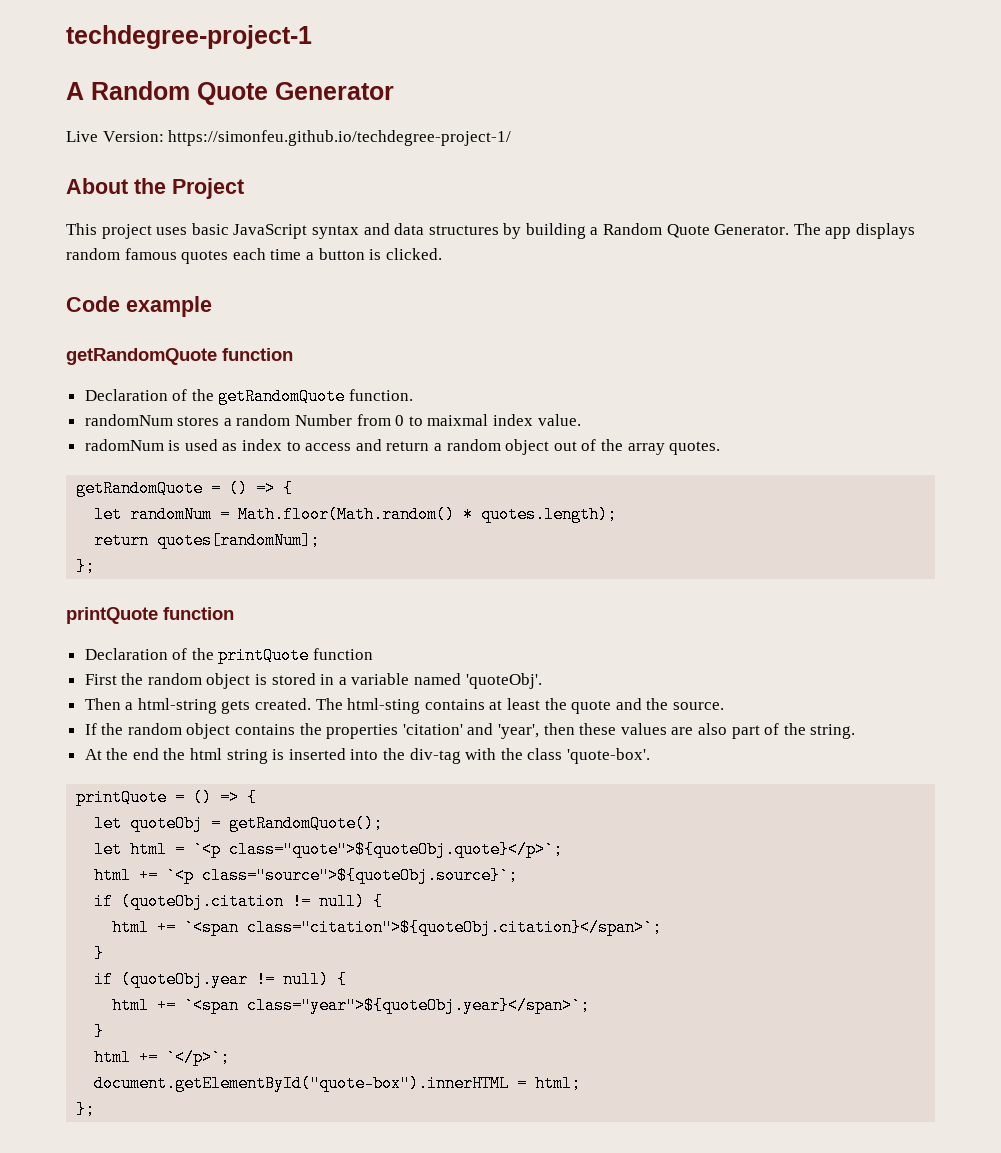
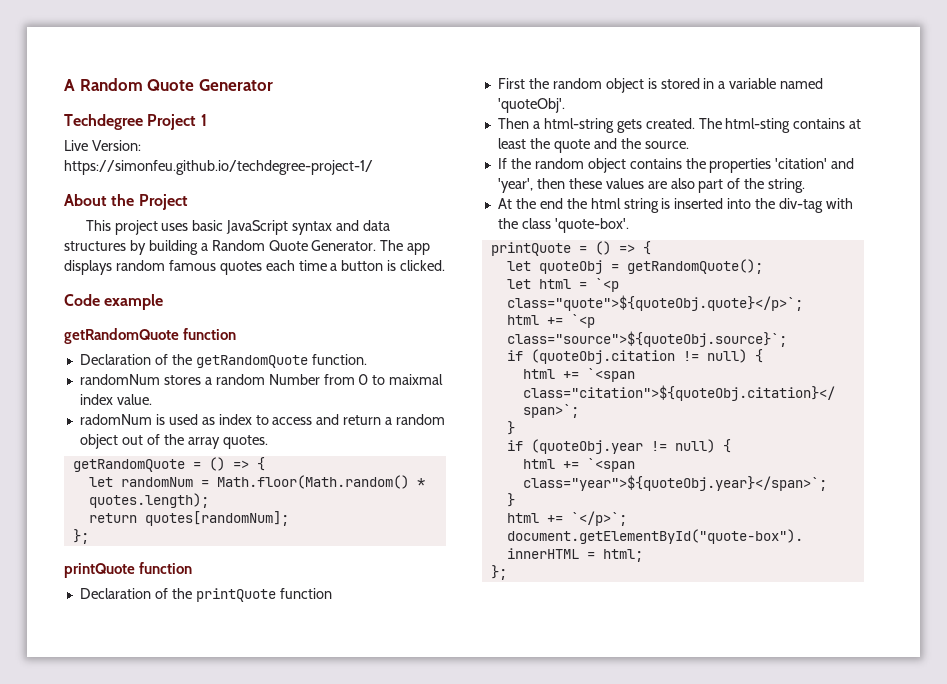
[66,25,312,49] techdegree-project-1 // -> (64, 85) none
(394, 91) none -> [64,114,207,130] // Techdegree Project 1

